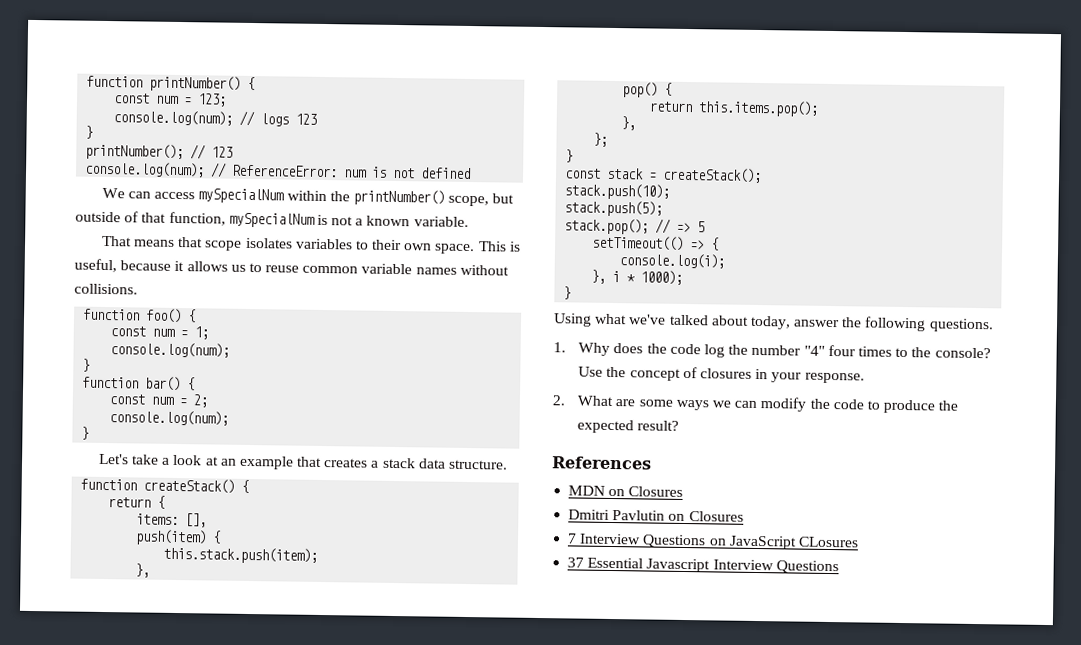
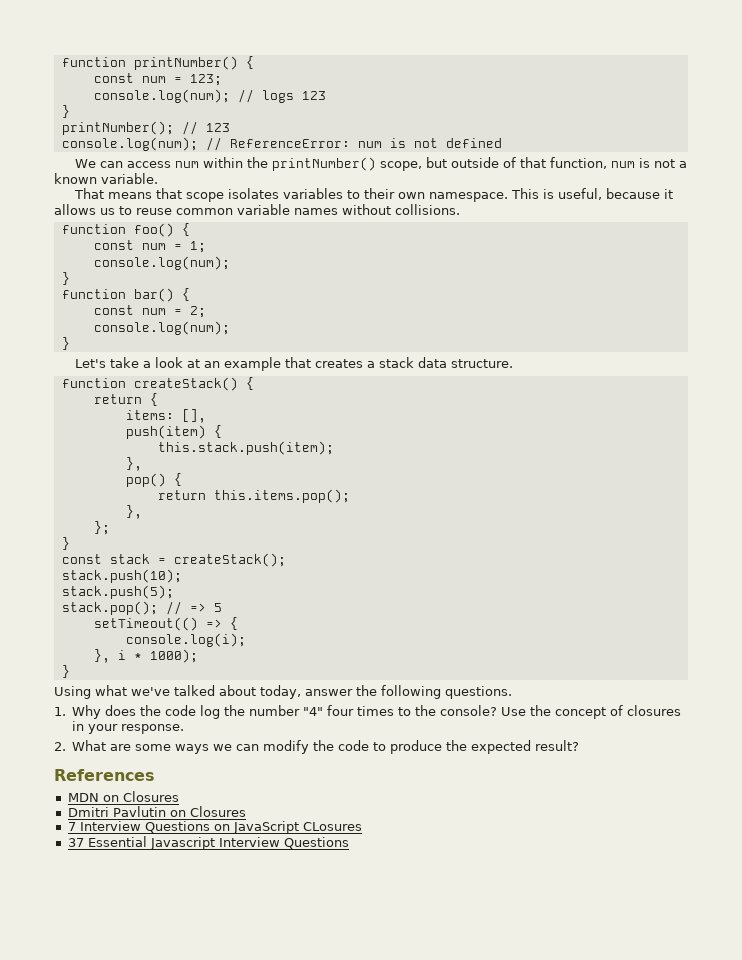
[198,188,285,204] mySpecialNum -> [175,161,200,168] num
[228,212,315,228] mySpecialNum -> [611,161,636,168] num
[434,243,476,255] space. -> [429,192,509,202] namespace.

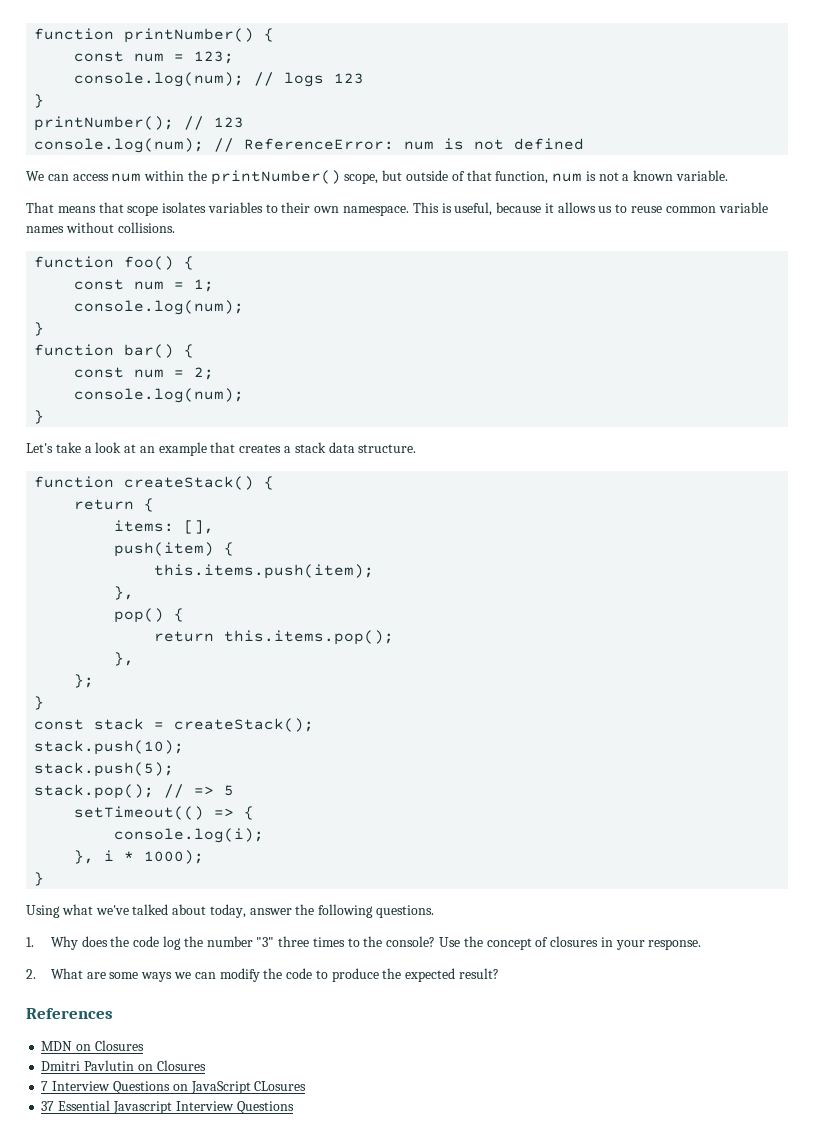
[157,441,334,455] this.stack.push(item); -> [154,564,375,579] this.items.push(item);
[303,705,355,716] "4" four -> [256,936,310,947] "3" three

